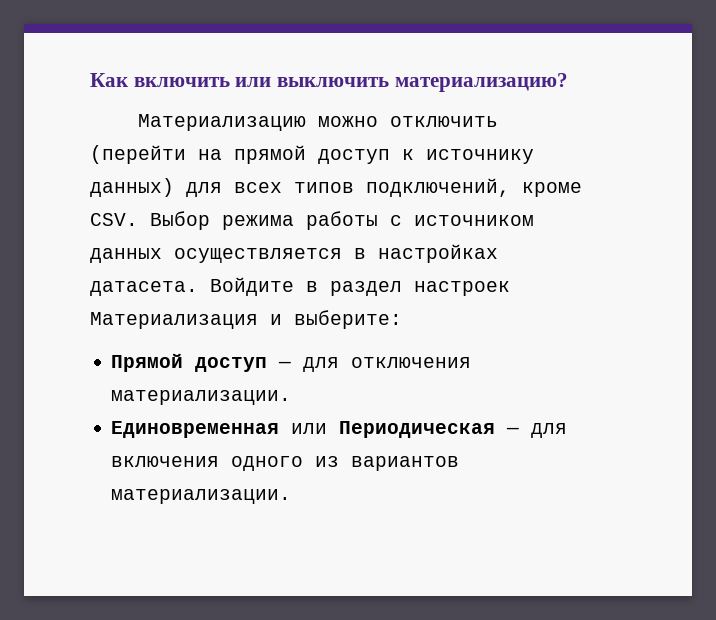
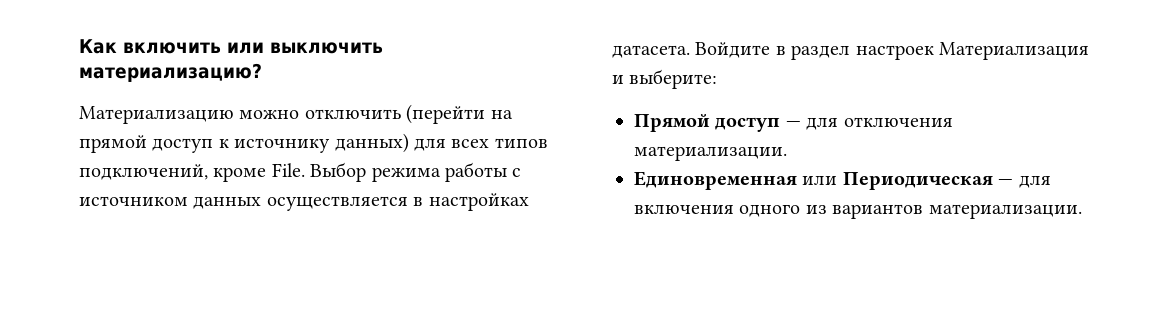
[90,213,138,226] CSV. -> [271,163,305,177] File.

